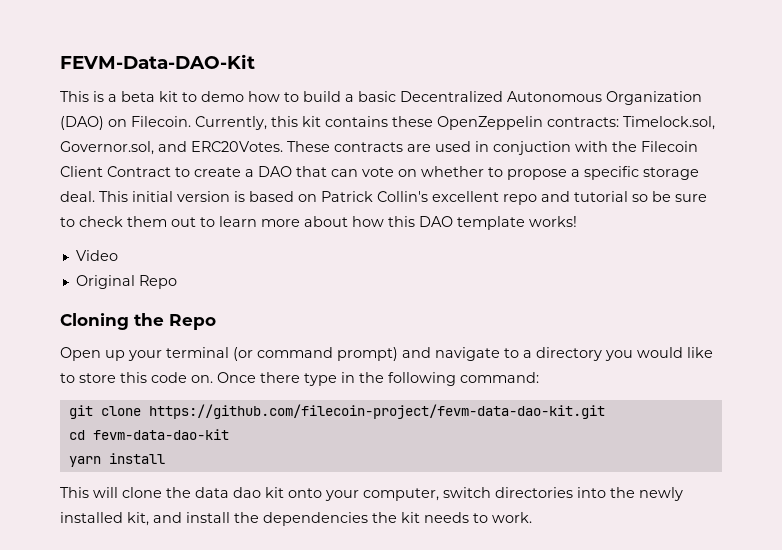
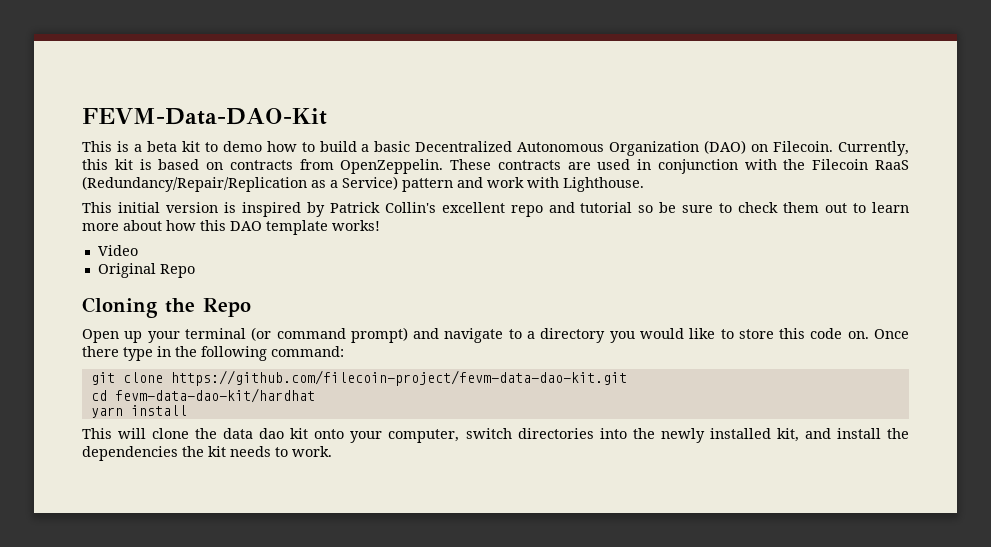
[325,116,715,130] [60,141,283,155] contains these OpenZeppelin contracts: Timelock.sol, Governor.sol, and ERC20Votes. -> [139,159,444,174] is based on contracts from OpenZeppelin.
[493,141,571,155] conjuction -> [657,159,738,174] conjunction
[60,166,699,180] [60,191,95,202] Client Contract to create a DAO that can vote on whether to propose a specific storage deal. -> [874,160,909,170] [82,176,644,192] RaaS (Redundancy/Repair/Replication as a Service) pattern and work with Lighthouse. //
[249,191,317,202] based on -> [241,202,325,217] inspired by
[92,429,229,440] fevm-data-dao-kit -> [114,388,315,403] fevm-data-dao-kit/hardhat

